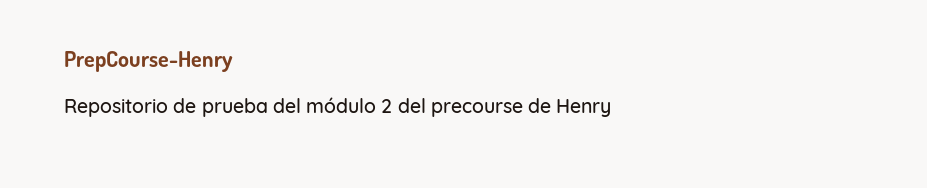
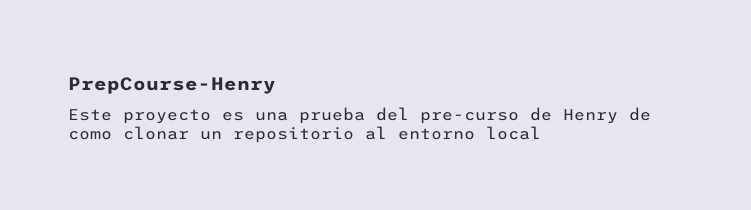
[64,97,612,117] Repositorio de prueba del módulo 2 del precourse de Henry -> [68,107,651,124] [68,126,541,143] Este proyecto es una prueba del pre-curso de Henry de como clonar un repositorio al entorno local

